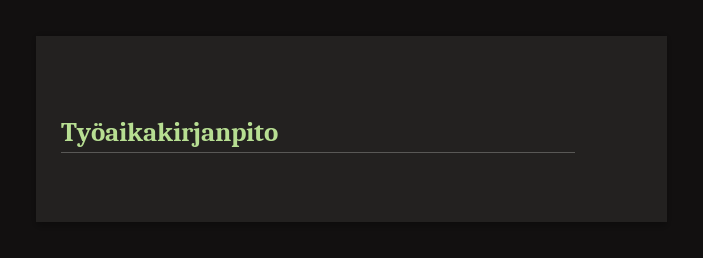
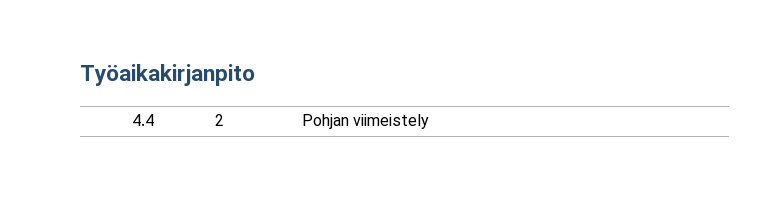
(278, 134) none -> [132,114,154,126] [215,114,225,126] [302,114,430,129] // 4.4 | 2 | Pohjan viimeistely

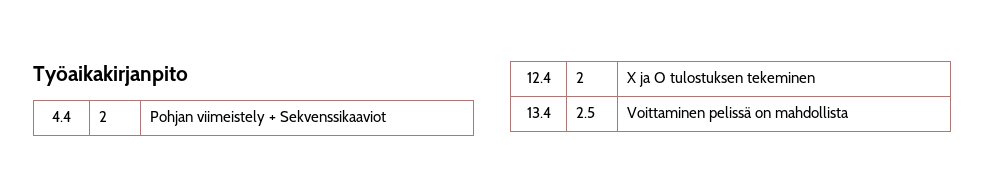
(430, 121) none -> [268,110,386,122] [526,72,551,83] [575,72,584,83] [626,71,815,87] [526,107,551,118] [575,107,595,118] [626,106,849,122] + Sekvenssikaaviot // 12.4 | 2 | X ja O tulostuksen tekeminen // 13.4 | 2.5 | Voittaminen pelissä on mahdollista

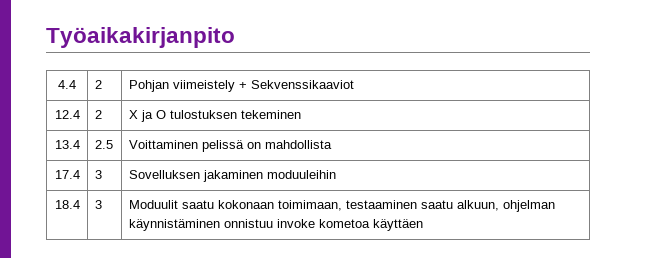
(849, 112) none -> [54,170,80,179] [94,170,102,179] [128,170,336,182] [54,200,80,209] [94,200,102,209] [128,200,555,212] [128,219,423,231] // 17.4 | 3 | Sovelluksen jakaminen moduuleihin // 18.4 | 3 | Moduulit saatu kokonaan toimimaan, testaaminen saatu alkuun, ohjelman käynnistäminen onnistuu invoke kometoa käyttäen

